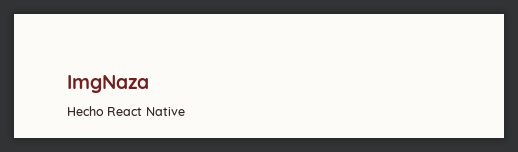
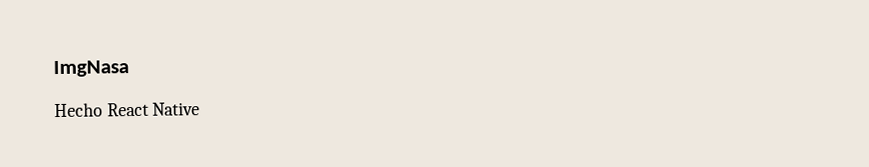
[67,75,149,93] ImgNaza -> [53,60,129,78] ImgNasa

